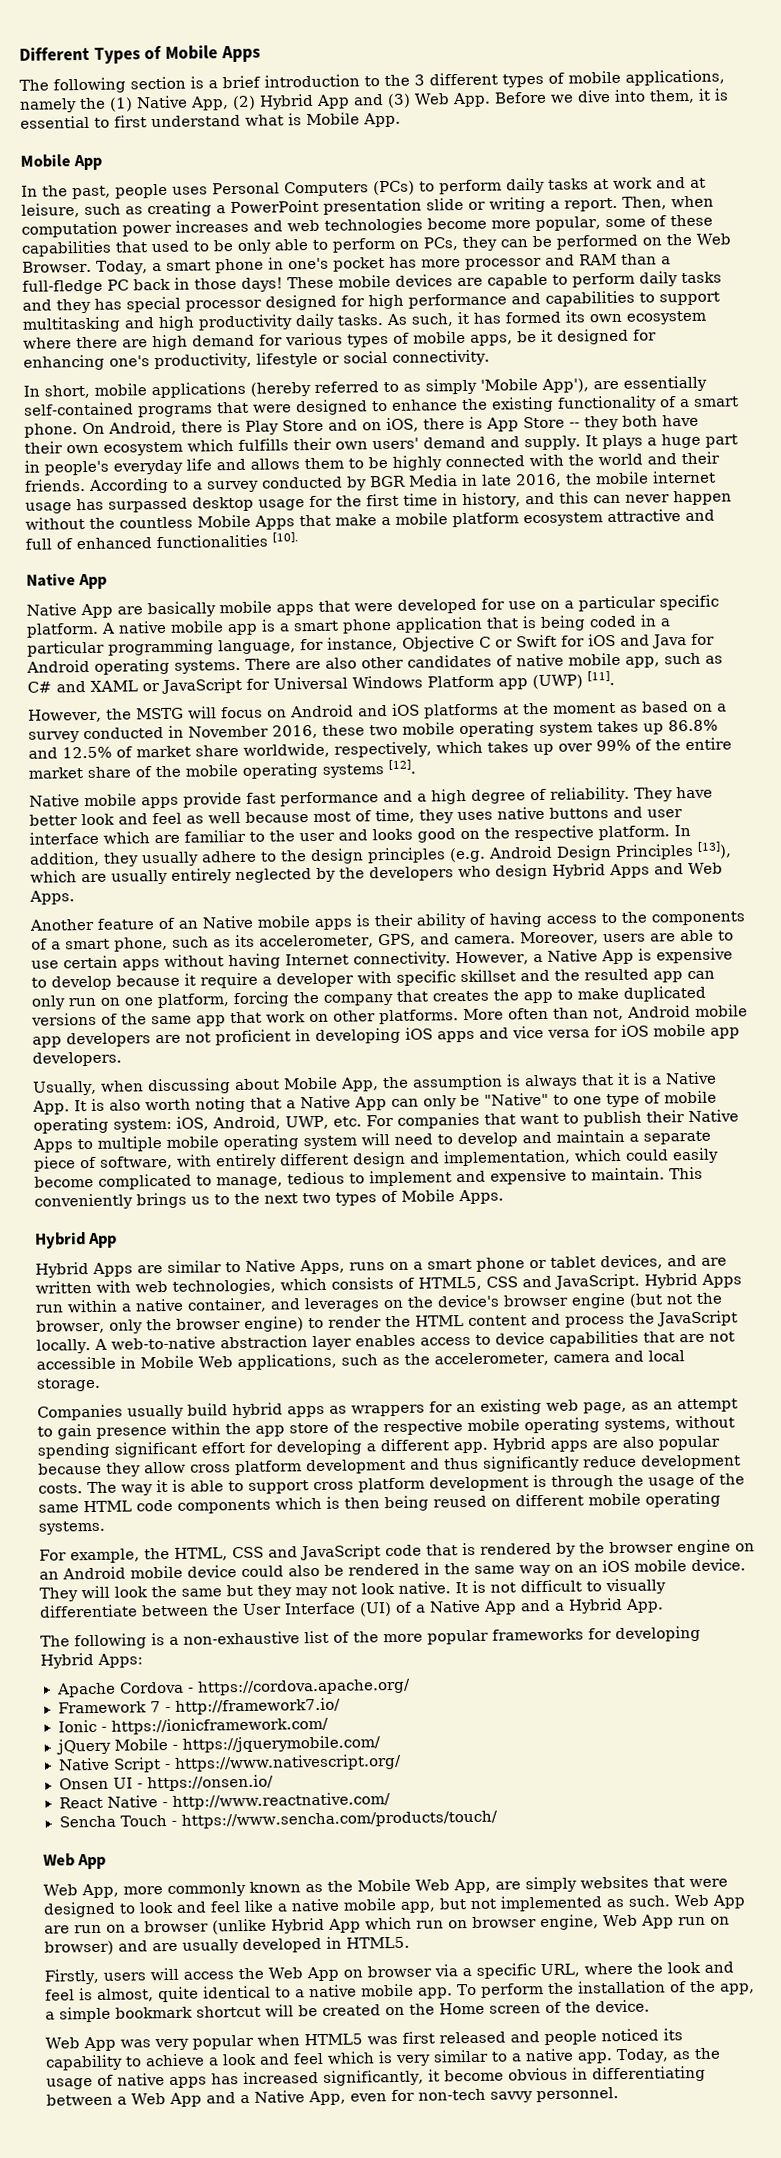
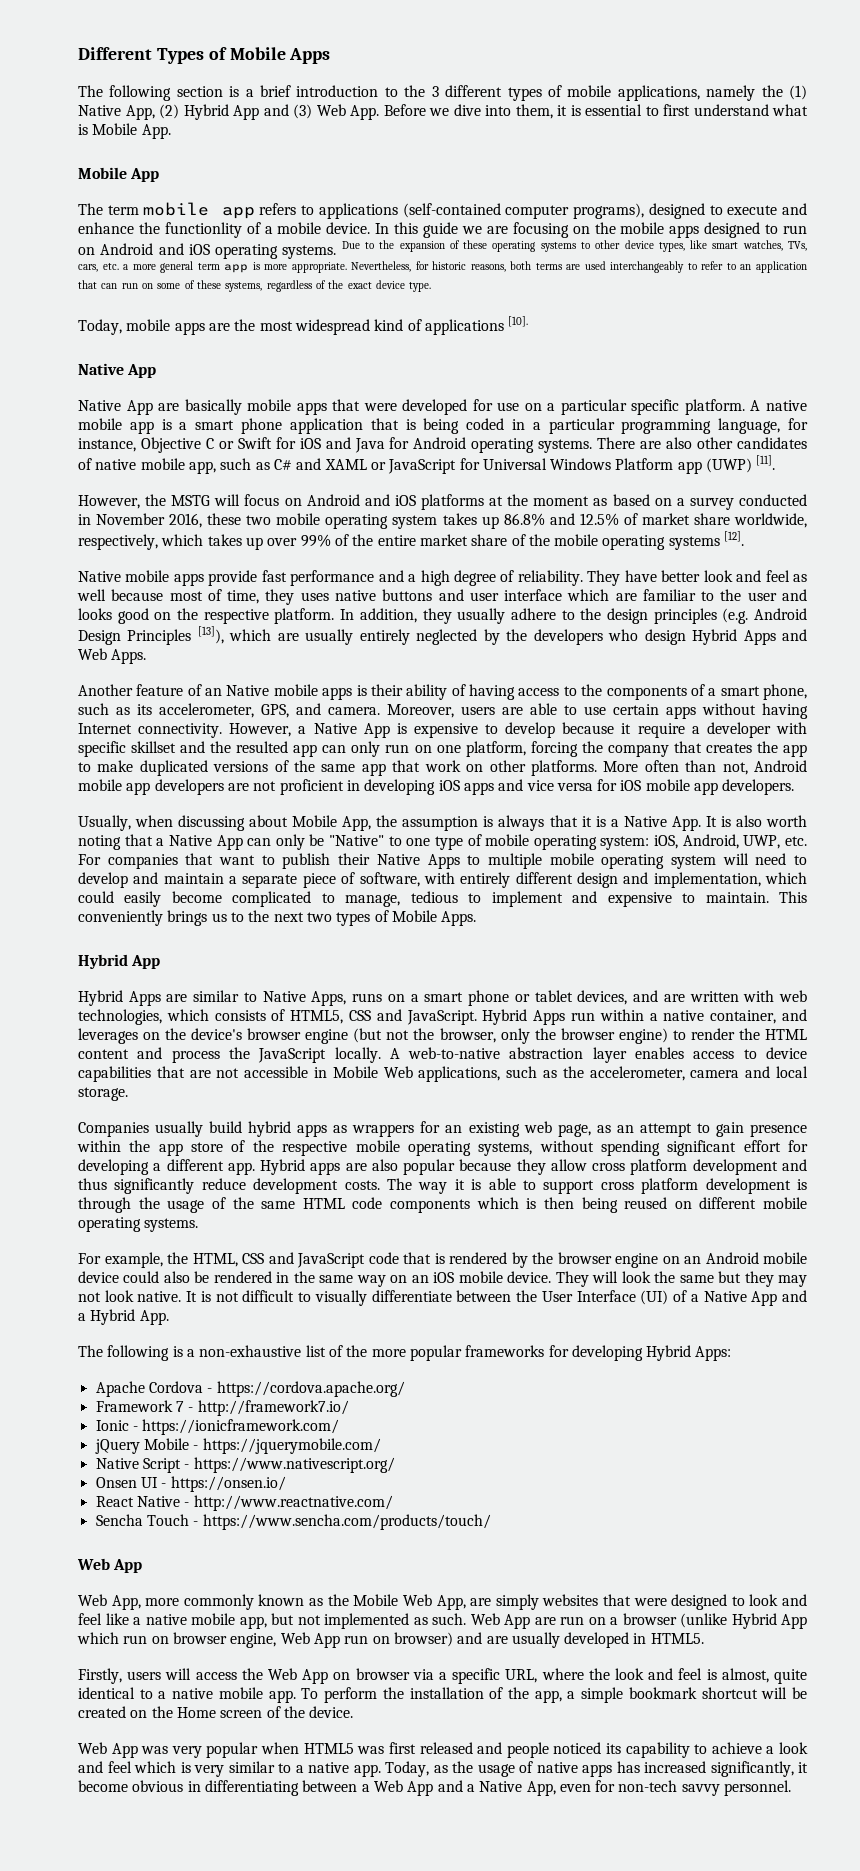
[21,177,706,200] [21,195,714,218] [21,214,713,238] [21,233,731,257] [22,253,671,275] [22,271,722,295] [22,290,720,314] [22,310,707,333] [23,328,657,351] [23,349,490,371] [23,375,707,399] [24,395,739,418] [24,414,699,438] [24,433,738,456] [24,451,720,476] [25,470,716,494] [25,490,732,514] [25,509,715,530] [25,534,268,550] In the past, people uses Personal Computers (PCs) to perform daily tasks at work and at leisure, such as creating a PowerPoint presentation slide or writing a report. Then, when computation power increases and web technologies become more popular, some of these capabilities that used to be only able to perform on PCs, they can be performed on the Web Browser. Today, a smart phone in one's pocket has more processor and RAM than a full-fledge PC back in those days! These mobile devices are capable to perform daily tasks and they has special processor designed for high performance and capabilities to support multitasking and high productivity daily tasks. As such, it has formed its own ecosystem where there are high demand for various types of mobile apps, be it designed for enhancing one's productivity, lifestyle or social connectivity. // In short, mobile applications (hereby referred to as simply 'Mobile App'), are essentially self-contained programs that were designed to enhance the existing functionality of a smart phone. On Android, there is Play Store and on iOS, there is App Store -- they both have their own ecosystem which fulfills their own users' demand and supply. It plays a huge part in people's everyday life and allows them to be highly connected with the world and their friends. According to a survey conducted by BGR Media in late 2016, the mobile internet usage has surpassed desktop usage for the first time in history, and this can never happen without the countless Mobile Apps that make a mobile platform ecosystem attractive and full of enhanced functionalities -> [78,202,808,219] [78,222,808,238] [78,240,808,259] [78,261,807,273] [78,280,432,292] [78,319,504,335] The term mobile app refers to applications (self-contained computer programs), designed to execute and enhance the functionlity of a mobile device. In this guide we are focusing on the mobile apps designed to run on Android and iOS operating systems. Due to the expansion of these operating systems to other device types, like smart watches, TVs, cars, etc. a more general term app is more appropriate. Nevertheless, for historic reasons, both terms are used interchangeably to refer to an application that can run on some of these systems, regardless of the exact device type. // Today, mobile apps are the most widespread kind of applications

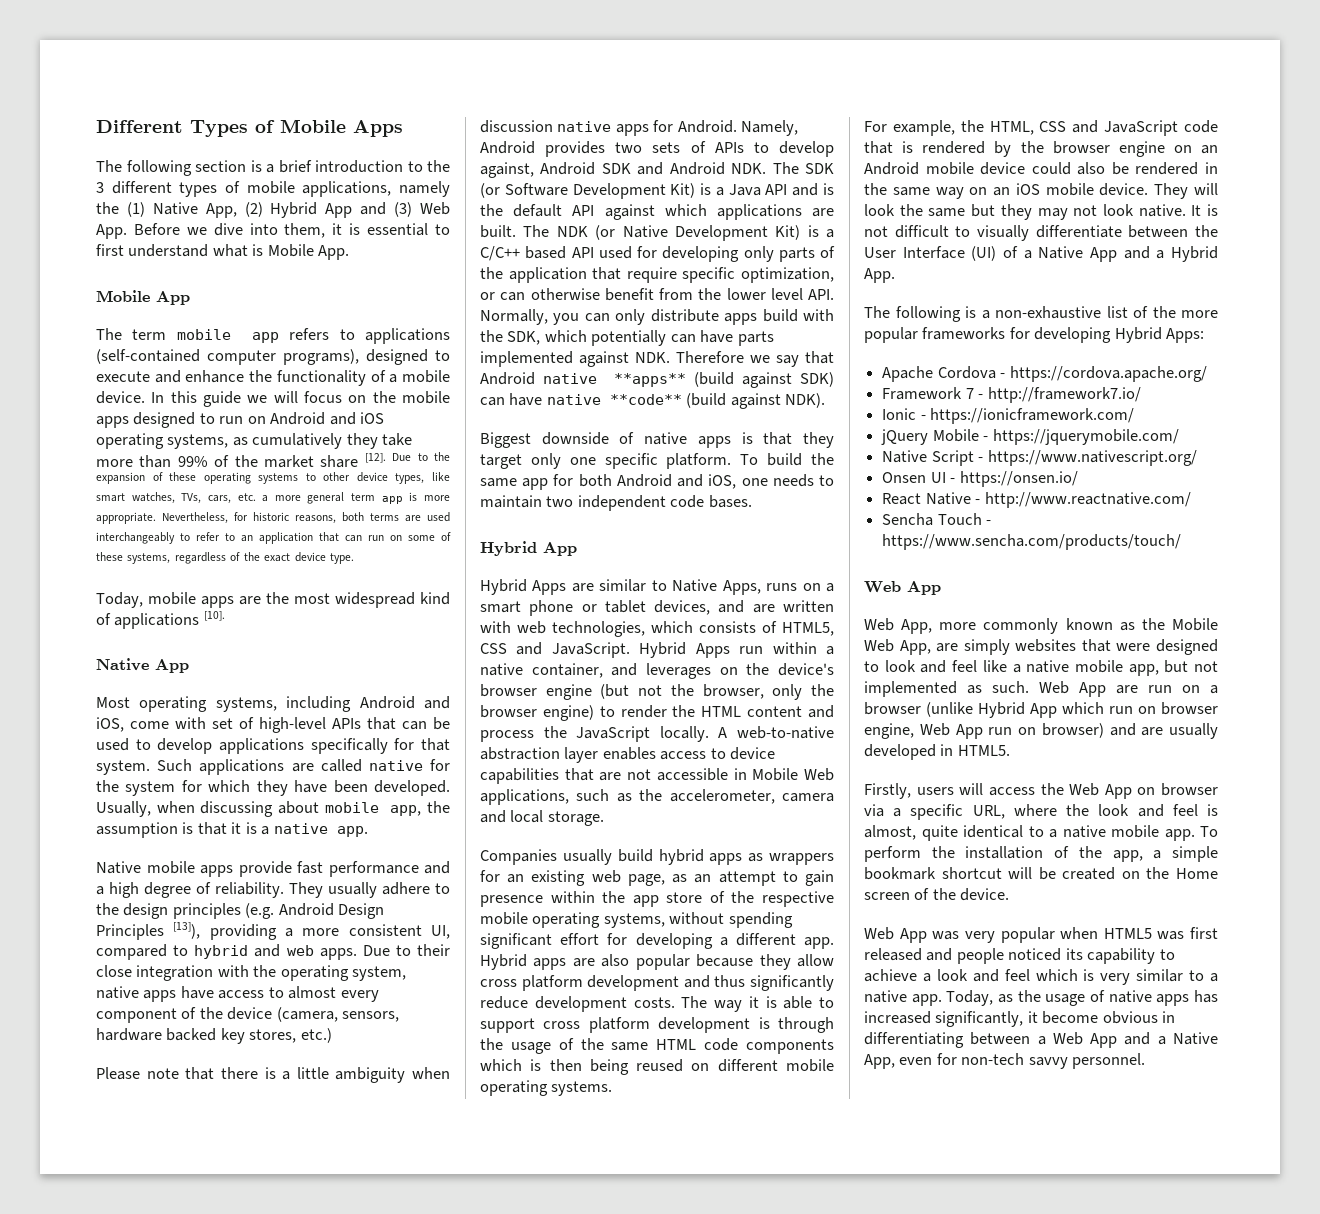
[164,222,242,238] functionlity -> [276,370,366,386] functionality
[486,222,569,238] are focusing -> [273,391,343,403] will focus
[282,245,337,259] systems. -> [167,433,413,449] [96,453,386,468] systems, as cumulatively they take more than 99% of the market share [12].
[78,399,808,415] [78,418,808,434] [78,437,808,453] [78,455,776,474] [78,494,807,510] [78,513,807,529] [78,531,745,550] Native App are basically mobile apps that were developed for use on a particular specific platform. A native mobile app is a smart phone application that is being coded in a particular programming language, for instance, Objective C or Swift for iOS and Java for Android operating systems. There are also other candidates of native mobile app, such as C# and XAML or JavaScript for Universal Windows Platform app (UWP) [11]. // However, the MSTG will focus on Android and iOS platforms at the moment as based on a survey conducted in November 2016, these two mobile operating system takes up 86.8% and 12.5% of market share worldwide, respectively, which takes up over 99% of the entire market share of the mobile operating systems [12]. -> [96,696,450,712] [96,717,450,733] [96,738,450,754] [96,759,450,775] [96,780,450,796] [96,801,451,817] [96,822,368,838] Most operating systems, including Android and iOS, come with set of high-level APIs that can be used to develop applications specifically for that system. Such applications are called native for the system for which they have been developed. Usually, when discussing about mobile app, the assumption is that it is a native app.
[624,570,808,582] [77,589,808,605] [78,608,452,624] have better look and feel as well because most of time, they uses native buttons and user interface which are familiar to the user and looks good on the respective platform. In addition, they -> (323, 890) none
[229,629,808,645] [78,648,147,664] [78,684,807,700] [78,703,808,719] [78,722,807,738] [78,741,807,757] [78,760,807,776] [78,779,795,795] [78,815,807,831] [78,834,808,850] [78,853,807,869] [78,872,807,888] [78,891,807,907] [78,910,477,926] which are usually entirely neglected by the developers who design Hybrid Apps and Web Apps. // Another feature of an Native mobile apps is their ability of having access to the components of a smart phone, such as its accelerometer, GPS, and camera. Moreover, users are able to use certain apps without having Internet connectivity. However, a Native App is expensive to develop because it require a developer with specific skillset and the resulted app can only run on one platform, forcing the company that creates the app to make duplicated versions of the same app that work on other platforms. More often than not, Android mobile app developers are not proficient in developing iOS apps and vice versa for iOS mobile app developers. // Usually, when discussing about Mobile App, the assumption is always that it is a Native App. It is also worth noting that a Native App can only be "Native" to one type of mobile operating system: iOS, Android, UWP, etc. For companies that want to publish their Native Apps to multiple mobile operating system will need to develop and maintain a separate piece of software, with entirely different design and implementation, which could easily become complicated to manage, tedious to implement and expensive to maintain. This conveniently brings us to the next two types of Mobile Apps. -> [209,924,450,940] [96,944,450,960] [96,965,407,981] [96,986,379,1002] [96,1007,400,1023] [96,1028,332,1044] [96,1067,450,1083] [480,120,799,136] [480,141,834,157] [480,162,834,178] [480,183,834,199] [480,204,834,220] [480,225,834,241] [480,246,835,262] [480,267,834,283] [480,288,834,301] [480,309,834,325] [480,330,774,346] [480,351,834,367] [480,372,834,388] [480,393,826,409] [480,432,834,448] [480,453,834,469] [480,474,834,490] [480,495,752,511] providing a more consistent UI, compared to hybrid and web apps. Due to their close integration with the operating system, native apps have access to almost every component of the device (camera, sensors, hardware backed key stores, etc.) // Please note that there is a little ambiguity when discussion native apps for Android. Namely, Android provides two sets of APIs to develop against, Android SDK and Android NDK. The SDK (or Software Development Kit) is a Java API and is the default API against which applications are built. The NDK (or Native Development Kit) is a C/C++ based API used for developing only parts of the application that require specific optimization, or can otherwise benefit from the lower level API. Normally, you can only distribute apps build with the SDK, which potentially can have parts implemented against NDK. Therefore we say that Android native **apps** (build against SDK) can have native **code** (build against NDK). // Biggest downside of native apps is that they target only one specific platform. To build the same app for both Android and iOS, one needs to maintain two independent code bases.

